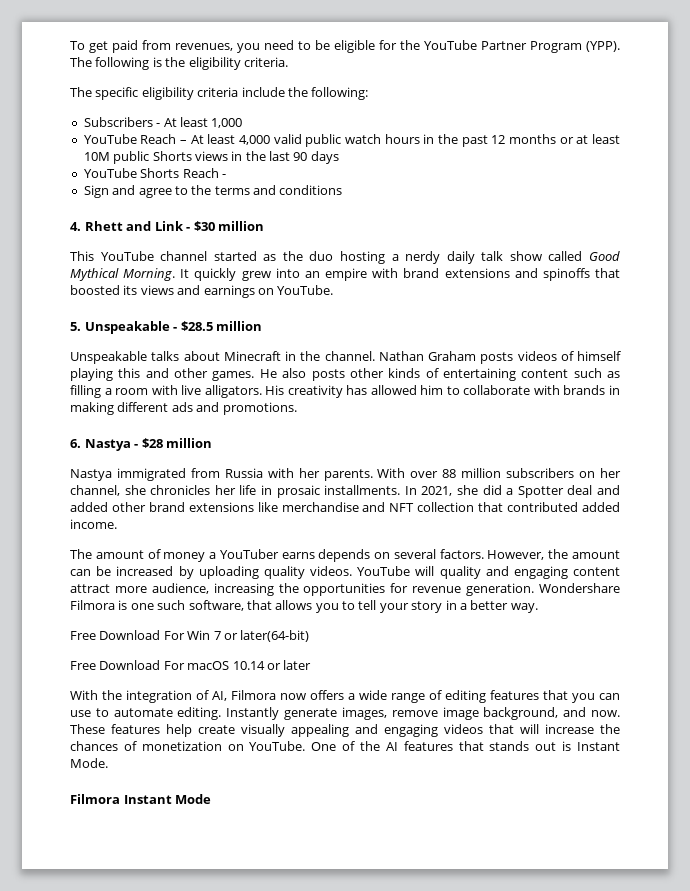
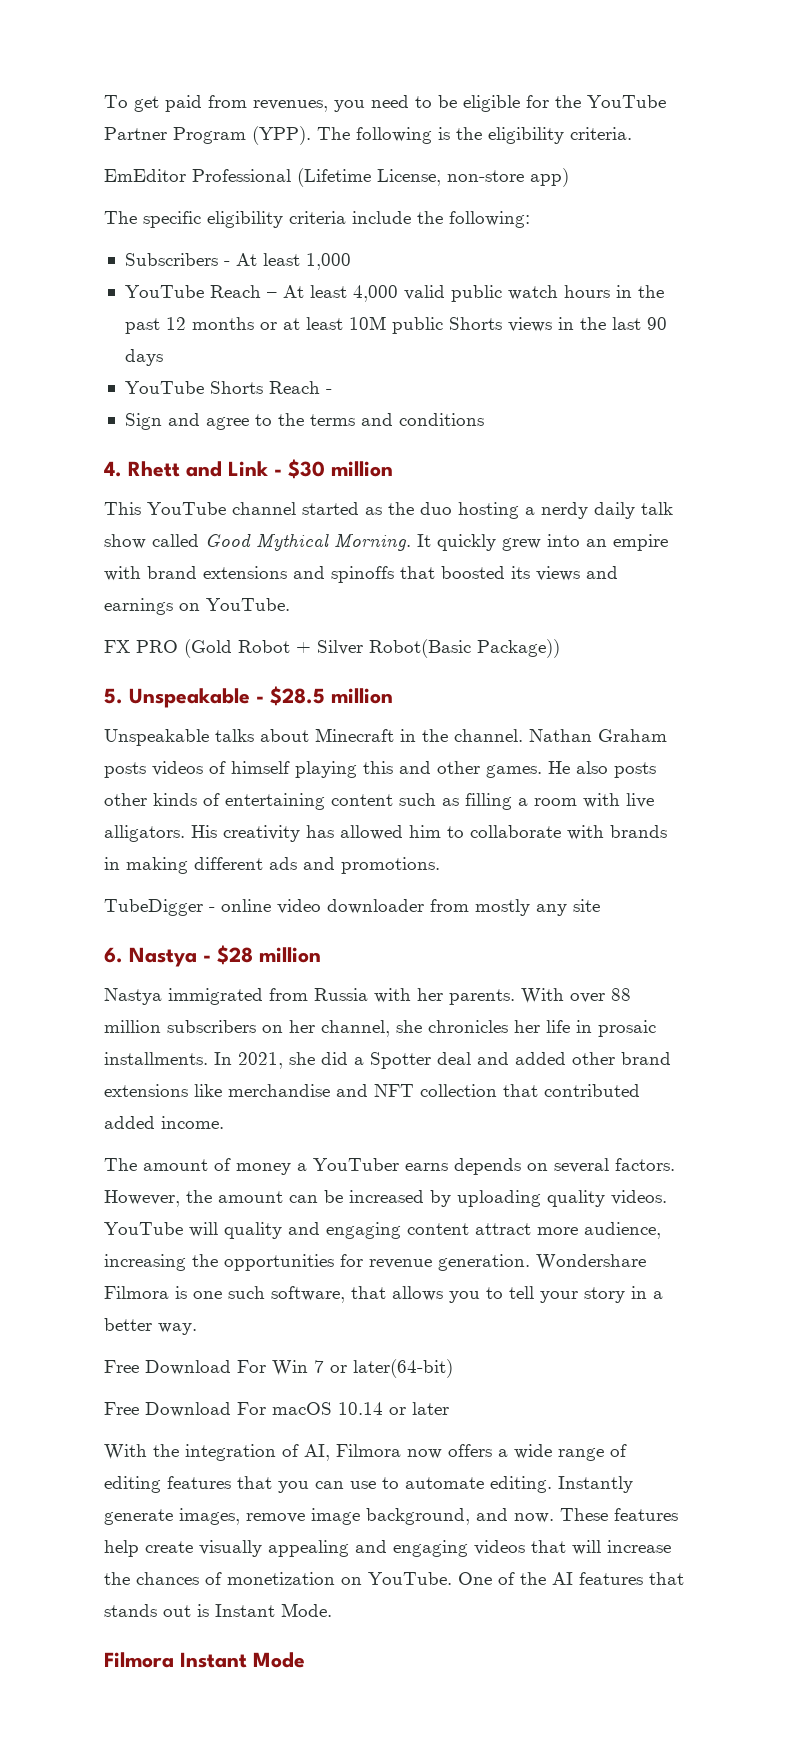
(288, 62) none -> [104,168,569,187] // EmEditor Professional (Lifetime License, non-store app)
(334, 290) none -> [104,639,560,658] // FX PRO (Gold Robot + Silver Robot(Basic Package))
(297, 408) none -> [104,899,600,916] // TubeDigger - online video downloader from mostly any site

